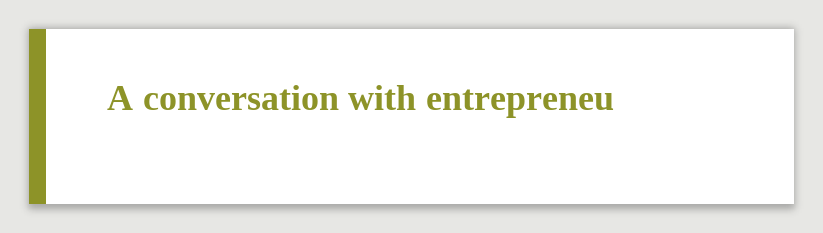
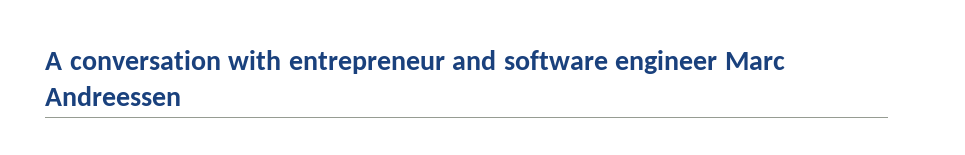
[426,89,615,118] entrepreneu -> [288,50,785,74] [45,86,181,106] entrepreneur and software engineer Marc Andreessen

